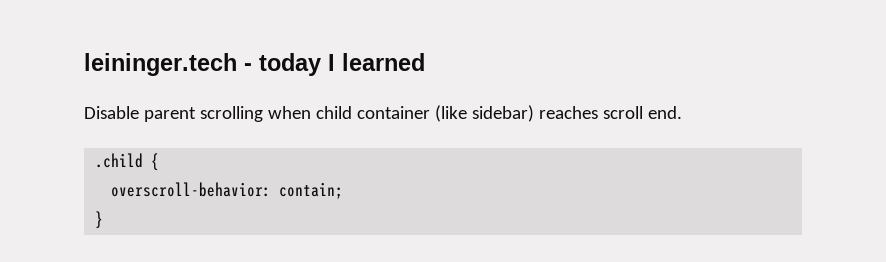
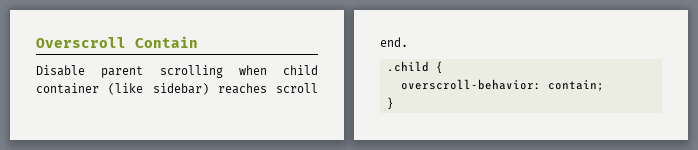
[84,53,425,76] leininger.tech - today I learned -> [36,36,198,48] Overscroll Contain

